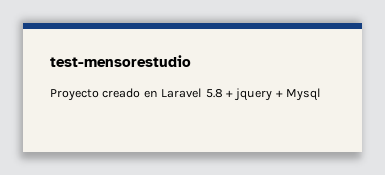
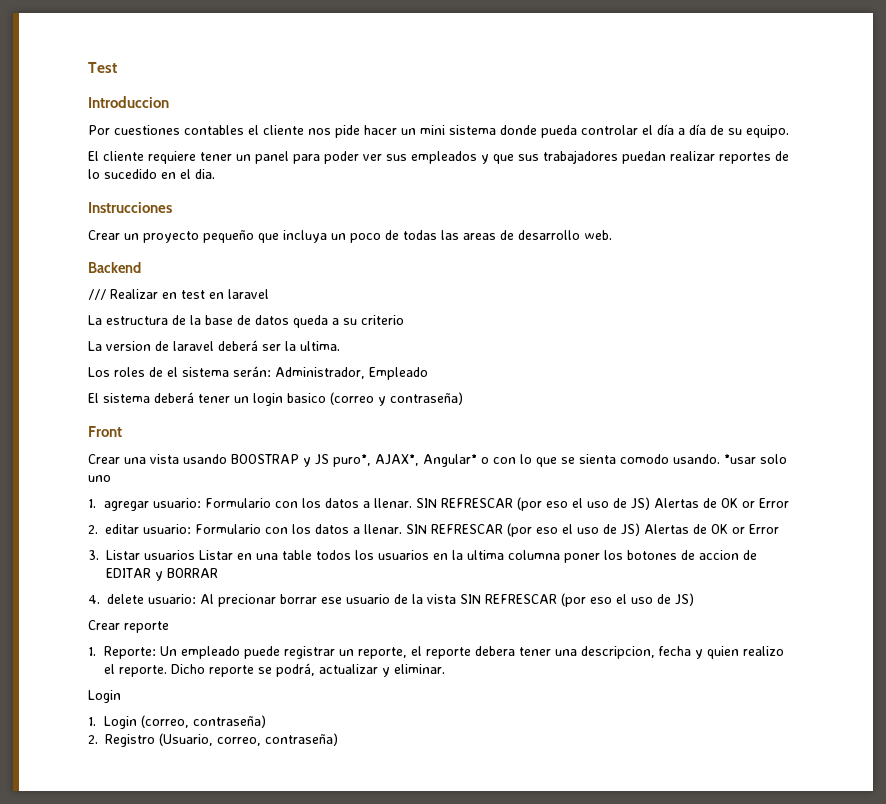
[50,55,191,67] [50,88,321,101] test-mensorestudio // Proyecto creado en Laravel 5.8 + jquery + Mysql -> [88,62,117,73] [88,96,169,108] [88,124,789,138] [88,150,789,164] [88,169,215,179] [88,202,172,213] [88,230,612,243] [88,262,141,273] [88,289,269,300] [88,315,404,328] [88,340,340,351] [88,366,428,380] [88,392,463,406] [88,426,122,437] [88,454,787,467] [88,475,111,482] [88,497,790,511] [88,523,779,537] [88,550,757,563] [106,568,218,581] [88,593,694,607] [88,620,169,633] [88,646,785,659] [104,663,446,677] [88,690,121,703] [88,715,267,729] [88,733,338,747] Test // Introduccion // Por cuestiones contables el cliente nos pide hacer un mini sistema donde pueda controlar el día a día de su equipo. // El cliente requiere tener un panel para poder ver sus empleados y que sus trabajadores puedan realizar reportes de lo sucedido en el dia. // Instrucciones // Crear un proyecto pequeño que incluya un poco de todas las areas de desarrollo web. // Backend // /// Realizar en test en laravel // La estructura de la base de datos queda a su criterio // La version de laravel deberá ser la ultima. // Los roles de el sistema serán: Administrador, Empleado // El sistema deberá tener un login basico (correo y contraseña) // Front // Crear una vista usando BOOSTRAP y JS puro*, AJAX*, Angular* o con lo que se sienta comodo usando. *usar solo uno // 1. agregar usuario: Formulario con los datos a llenar. SIN REFRESCAR (por eso el uso de JS) Alertas de OK or Error // 2. editar usuario: Formulario con los datos a llenar. SIN REFRESCAR (por eso el uso de JS) Alertas de OK or Error // 3. Listar usuarios Listar en una table todos los usuarios en la ultima columna poner los botones de accion de EDITAR y BORRAR // 4. delete usuario: Al precionar borrar ese usuario de la vista SIN REFRESCAR (por eso el uso de JS) // Crear reporte // 1. Reporte: Un empleado puede registrar un reporte, el reporte debera tener una descripcion, fecha y quien realizo el reporte. Dicho reporte se podrá, actualizar y eliminar. // Login // 1. Login (correo, contraseña) // 2. Registro (Usuario, correo, contraseña)

